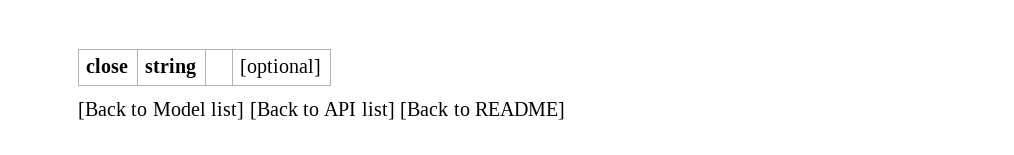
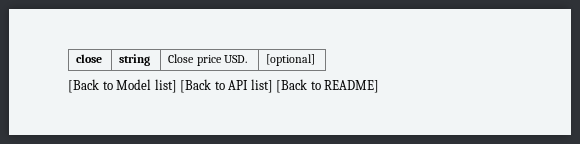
(197, 68) none -> [168,54,247,66] Close price USD.

